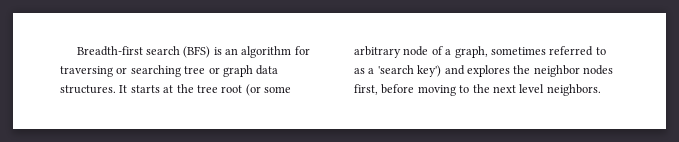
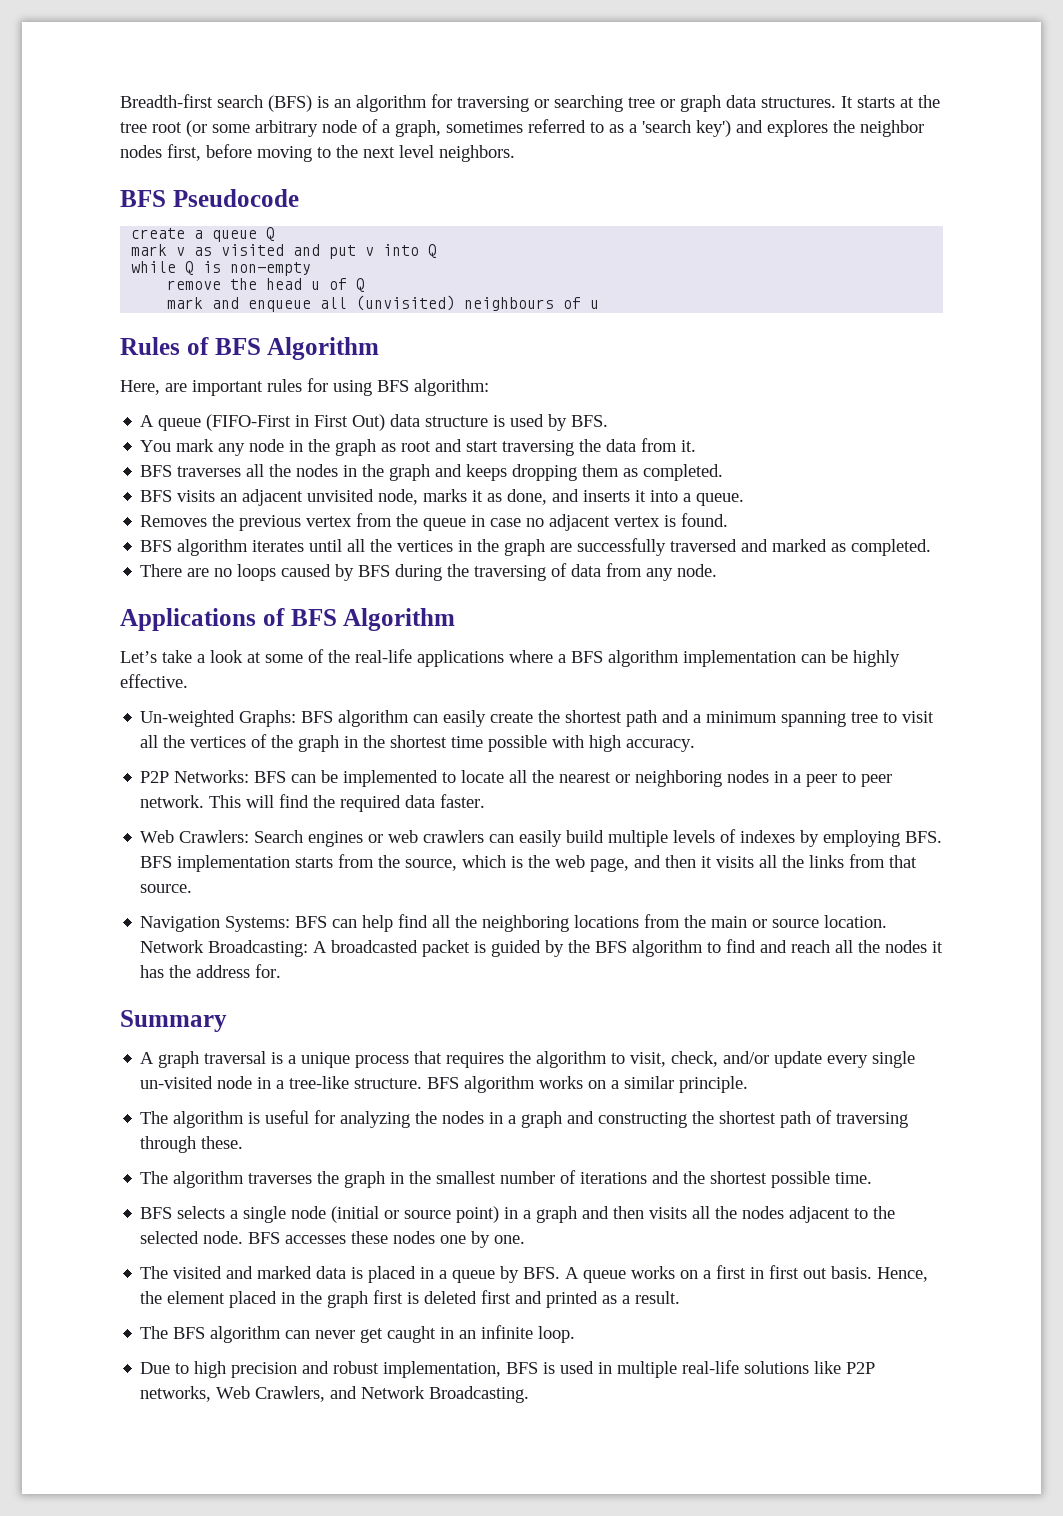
(601, 90) none -> [120,189,299,207] [131,227,276,242] [131,244,438,259] [131,261,312,276] [167,278,366,292] [167,295,600,312] [120,337,380,360] [120,378,489,396] [140,414,609,431] [140,438,697,456] [140,464,724,481] [140,489,745,506] [140,513,729,531] [140,538,932,556] [140,563,718,581] [120,608,456,631] [120,649,900,667] [120,674,188,688] [140,710,935,727] [140,734,696,752] [140,770,893,787] [140,794,486,812] [140,829,943,847] [140,854,918,872] [140,884,193,893] [140,914,888,932] [140,939,944,957] [140,964,282,978] [120,1010,227,1032] [140,1051,916,1068] [140,1076,749,1093] [140,1110,909,1128] [140,1136,244,1153] [140,1170,873,1188] [140,1206,896,1223] [140,1231,526,1248] [140,1265,929,1283] [140,1290,681,1308] [140,1325,576,1343] [140,1360,876,1378] [140,1386,530,1403] // BFS Pseudocode // create a queue Q // mark v as visited and put v into Q // while Q is non-empty // remove the head u of Q // mark and enqueue all (unvisited) neighbours of u // Rules of BFS Algorithm // Here, are important rules for using BFS algorithm: // A queue (FIFO-First in First Out) data structure is used by BFS. // You mark any node in the graph as root and start traversing the data from it. // BFS traverses all the nodes in the graph and keeps dropping them as completed. // BFS visits an adjacent unvisited node, marks it as done, and inserts it into a queue. // Removes the previous vertex from the queue in case no adjacent vertex is found. // BFS algorithm iterates until all the vertices in the graph are successfully traversed and marked as completed. // There are no loops caused by BFS during the traversing of data from any node. // Applications of BFS Algorithm // Let’s take a look at some of the real-life applications where a BFS algorithm implementation can be highly effective. // Un-weighted Graphs: BFS algorithm can easily create the shortest path and a minimum spanning tree to visit all the vertices of the graph in the shortest time possible with high accuracy. // P2P Networks: BFS can be implemented to locate all the nearest or neighboring nodes in a peer to peer network. This will find the required data faster. // Web Crawlers: Search engines or web crawlers can easily build multiple levels of indexes by employing BFS. BFS implementation starts from the source, which is the web page, and then it visits all the links from that source. // Navigation Systems: BFS can help find all the neighboring locations from the main or source location. Network Broadcasting: A broadcasted packet is guided by the BFS algorithm to find and reach all the nodes it has the address for. // Summary // A graph traversal is a unique process that requires the algorithm to visit, check, and/or update every single un-visited node in a tree-like structure. BFS algorithm works on a similar principle. // The algorithm is useful for analyzing the nodes in a graph and constructing the shortest path of traversing through these. // The algorithm traverses the graph in the smallest number of iterations and the shortest possible time. // BFS selects a single node (initial or source point) in a graph and then visits all the nodes adjacent to the selected node. BFS accesses these nodes one by one. // The visited and marked data is placed in a queue by BFS. A queue works on a first in first out basis. Hence, the element placed in the graph first is deleted first and printed as a result. // The BFS algorithm can never get caught in an infinite loop. // Due to high precision and robust implementation, BFS is used in multiple real-life solutions like P2P networks, Web Crawlers, and Network Broadcasting.

